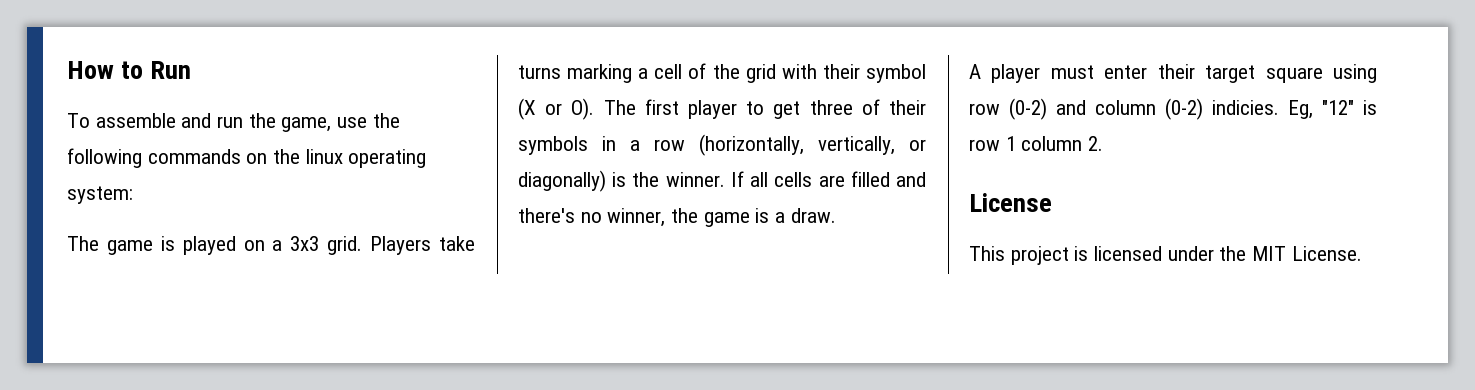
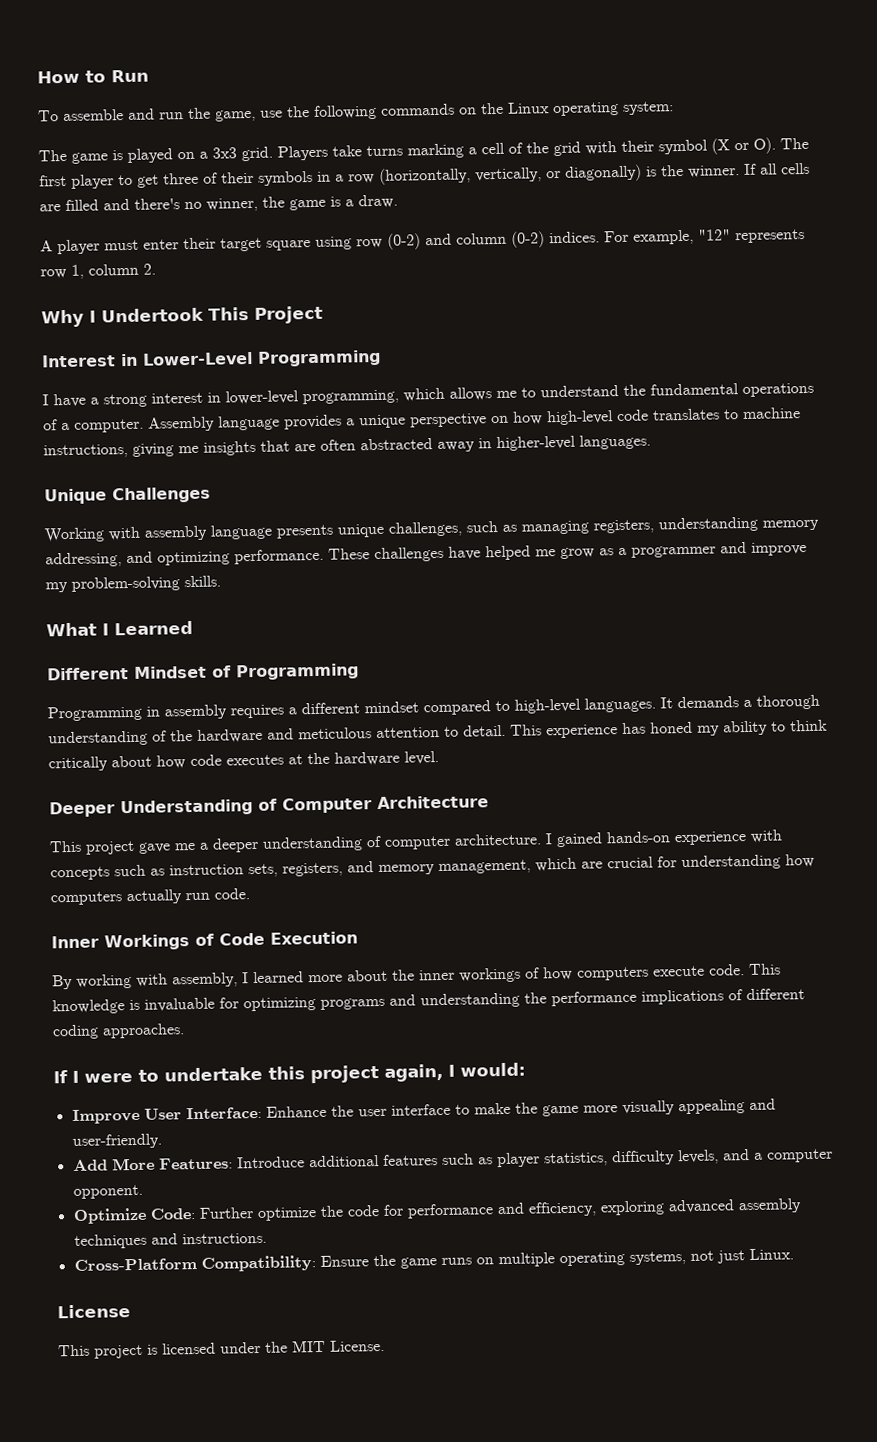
[305,149,343,164] linux -> [507,102,550,114] Linux
[1212,100,1377,119] [969,136,1104,151] indicies. Eg, "12" is row 1 column 2. -> [549,229,805,245] [40,263,156,279] [41,305,323,328] [42,349,381,368] [42,382,814,408] [43,407,801,433] [43,434,651,459] [44,486,211,505] [44,516,819,543] [45,541,807,568] [45,575,221,593] [46,620,193,637] [47,663,359,681] [47,694,820,722] [48,719,828,747] [48,751,439,772] [49,795,489,818] [49,829,783,855] [50,853,815,881] [50,888,250,906] [51,931,358,951] [52,963,781,990] [52,988,805,1015] [52,1023,185,1040] [53,1062,526,1084] [71,1098,776,1125] [71,1133,162,1150] [72,1148,833,1172] [72,1184,143,1200] [72,1198,802,1224] [73,1232,267,1249] [73,1248,794,1272] indices. For example, "12" represents row 1, column 2. // Why I Undertook This Project // Interest in Lower-Level Programming // I have a strong interest in lower-level programming, which allows me to understand the fundamental operations of a computer. Assembly language provides a unique perspective on how high-level code translates to machine instructions, giving me insights that are often abstracted away in higher-level languages. // Unique Challenges // Working with assembly language presents unique challenges, such as managing registers, understanding memory addressing, and optimizing performance. These challenges have helped me grow as a programmer and improve my problem-solving skills. // What I Learned // Different Mindset of Programming // Programming in assembly requires a different mindset compared to high-level languages. It demands a thorough understanding of the hardware and meticulous attention to detail. This experience has honed my ability to think critically about how code executes at the hardware level. // Deeper Understanding of Computer Architecture // This project gave me a deeper understanding of computer architecture. I gained hands-on experience with concepts such as instruction sets, registers, and memory management, which are crucial for understanding how computers actually run code. // Inner Workings of Code Execution // By working with assembly, I learned more about the inner workings of how computers execute code. This knowledge is invaluable for optimizing programs and understanding the performance implications of different coding approaches. // If I were to undertake this project again, I would: // Improve User Interface: Enhance the user interface to make the game more visually appealing and user-friendly. // Add More Features: Introduce additional features such as player statistics, difficulty levels, and a computer opponent. // Optimize Code: Further optimize the code for performance and efficiency, exploring advanced assembly techniques and instructions. // Cross-Platform Compatibility: Ensure the game runs on multiple operating systems, not just Linux.

